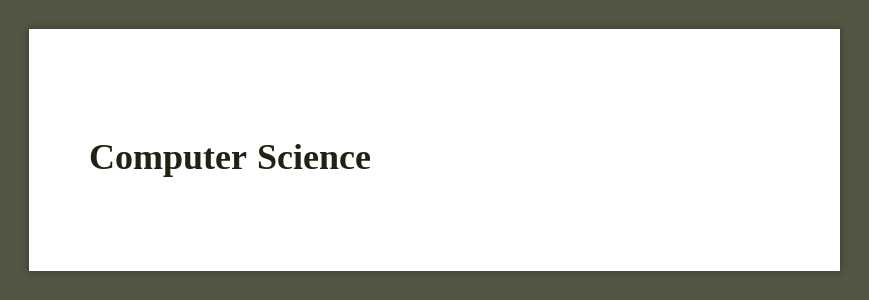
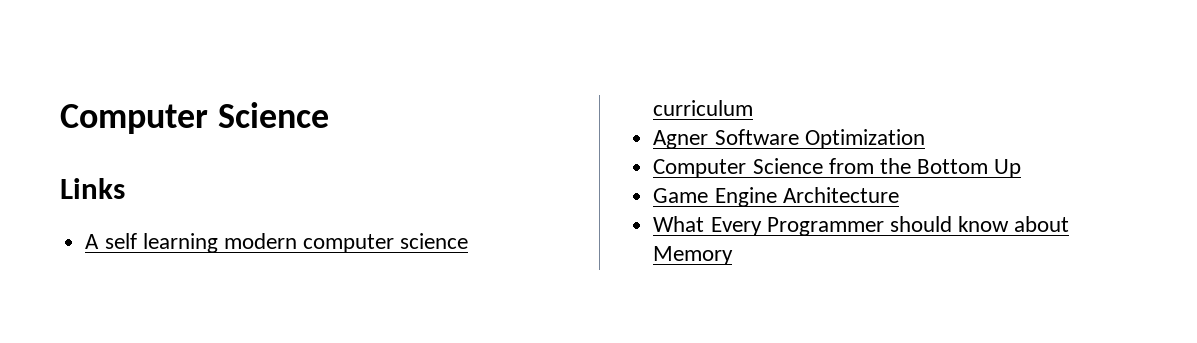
[89,144,371,177] Computer Science -> [60,102,329,134] [60,178,125,199] [85,233,469,253] [653,100,754,116] [653,129,925,149] [653,158,1022,178] [653,187,899,207] [653,216,1070,236] [653,246,734,265] Computer Science // Links // A self learning modern computer science curriculum // Agner Software Optimization // Computer Science from the Bottom Up // Game Engine Architecture // What Every Programmer should know about Memory

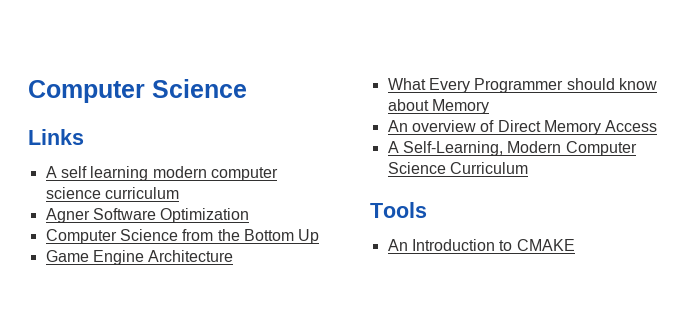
(734, 255) none -> [387,120,658,135] [387,141,637,156] [387,162,528,174] [370,202,427,218] [387,239,575,251] // An overview of Direct Memory Access // A Self-Learning, Modern Computer Science Curriculum // Tools // An Introduction to CMAKE

